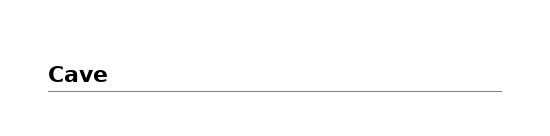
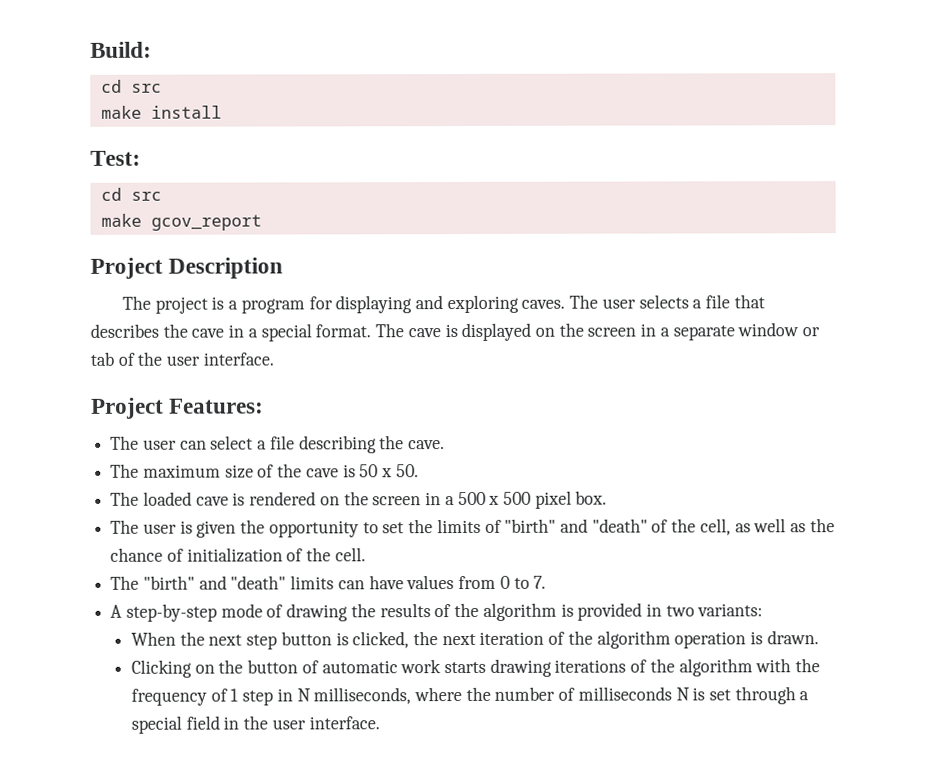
[48,66,108,82] Cave -> [90,41,152,58] [100,79,162,93] [100,105,222,119] [90,150,141,166] [100,187,162,201] [100,213,262,231] [90,257,284,279] [121,294,765,314] [90,322,821,342] [90,351,274,366] [91,397,265,419] [110,435,446,454] [110,463,419,479] [110,490,608,509] [110,518,835,538] [110,547,366,563] [110,575,547,590] [110,602,764,622] [130,630,819,650] [130,658,821,678] [130,686,810,706] [130,715,380,734] Build: // cd src // make install // Test: // cd src // make gcov_report // Project Description // The project is a program for displaying and exploring caves. The user selects a file that describes the cave in a special format. The cave is displayed on the screen in a separate window or tab of the user interface. // Project Features: // The user can select a file describing the cave. // The maximum size of the cave is 50 x 50. // The loaded cave is rendered on the screen in a 500 x 500 pixel box. // The user is given the opportunity to set the limits of "birth" and "death" of the cell, as well as the chance of initialization of the cell. // The "birth" and "death" limits can have values from 0 to 7. // A step-by-step mode of drawing the results of the algorithm is provided in two variants: // When the next step button is clicked, the next iteration of the algorithm operation is drawn. // Clicking on the button of automatic work starts drawing iterations of the algorithm with the frequency of 1 step in N milliseconds, where the number of milliseconds N is set through a special field in the user interface.

